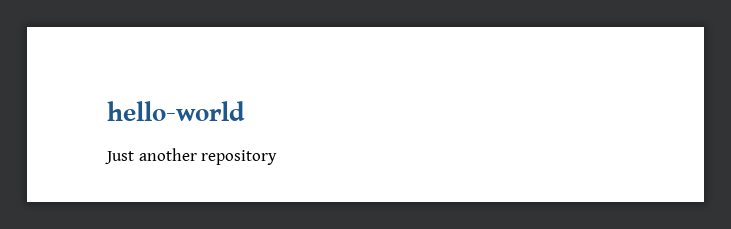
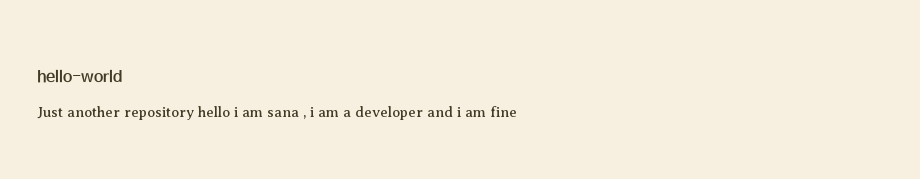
(278, 157) none -> [198,106,517,120] hello i am sana , i am a developer and i am fine

